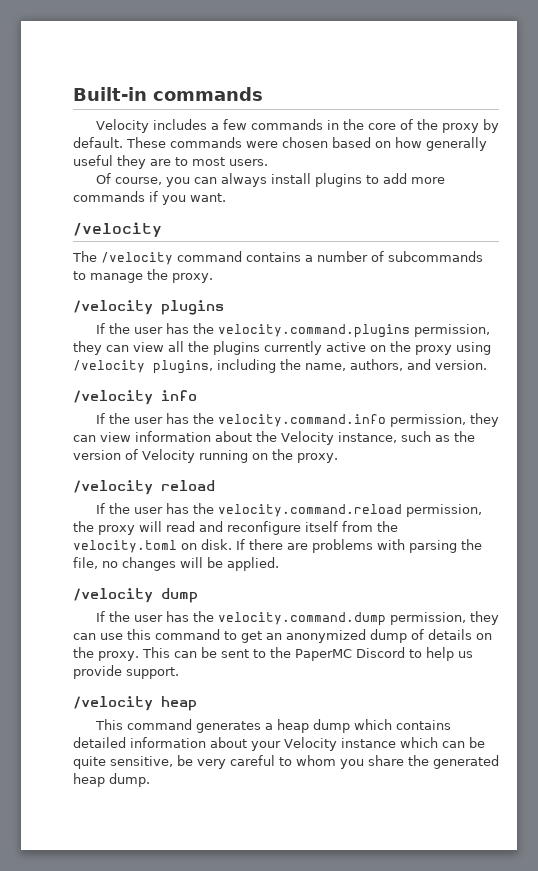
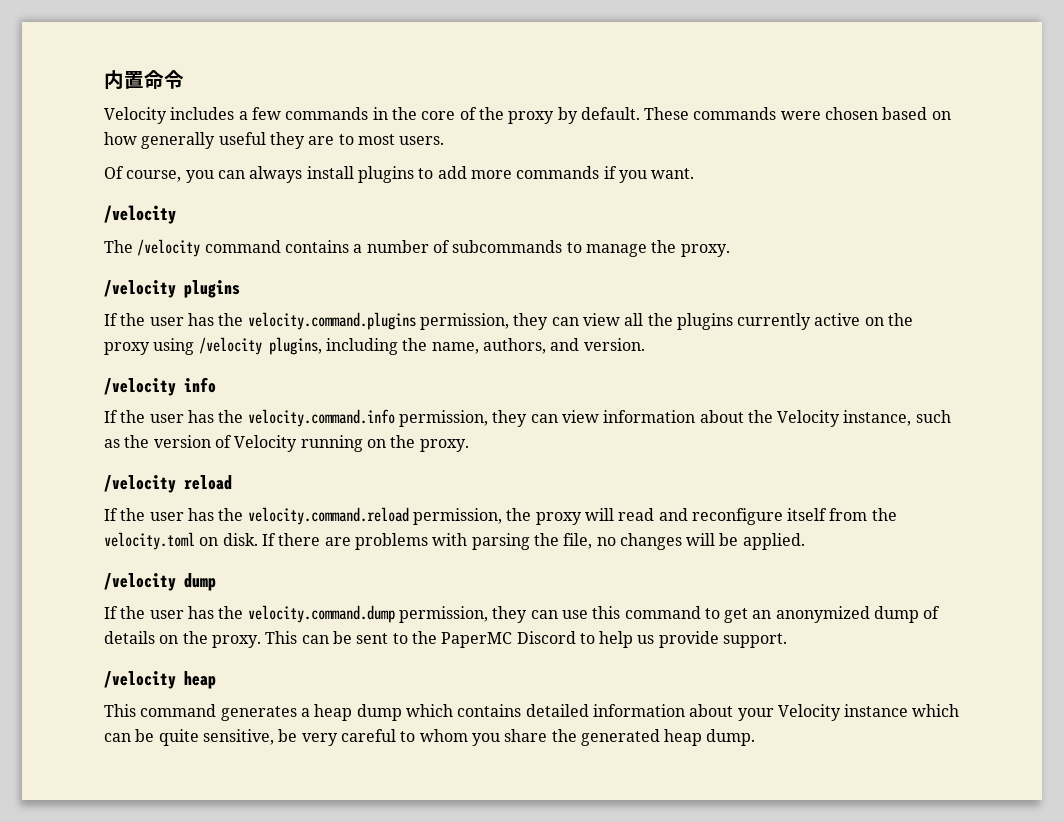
[73,87,263,101] Built-in commands -> [104,70,184,90] 内置命令

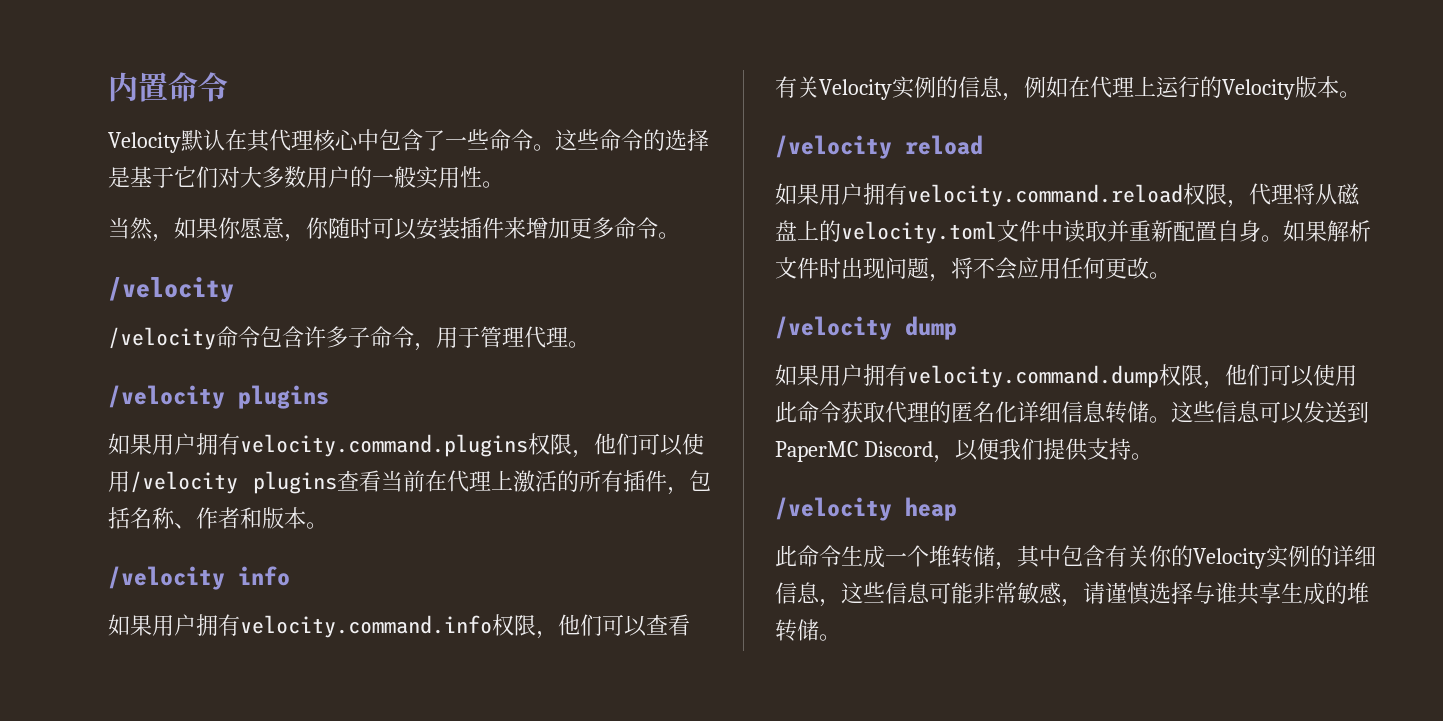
[170,107,951,124] [104,132,445,149] [104,166,695,183] [104,205,176,224] [104,239,730,257] [104,280,240,298] [104,312,914,330] [104,337,645,355] [104,377,216,396] [104,409,951,427] [104,435,469,452] [104,475,232,493] [104,507,897,525] [104,532,805,550] [104,573,216,591] [104,605,941,623] [104,631,788,648] [104,671,216,689] [104,704,960,721] [104,729,756,746] includes a few commands in the core of the proxy by default. These commands were chosen based on how generally useful they are to most users. // Of course, you can always install plugins to add more commands if you want. // /velocity // The /velocity command contains a number of subcommands to manage the proxy. // /velocity plugins // If the user has the velocity.command.plugins permission, they can view all the plugins currently active on the proxy using /velocity plugins, including the name, authors, and version. // /velocity info // If the user has the velocity.command.info permission, they can view information about the Velocity instance, such as the version of Velocity running on the proxy. // /velocity reload // If the user has the velocity.command.reload permission, the proxy will read and reconfigure itself from the velocity.toml on disk. If there are problems with parsing the file, no changes will be applied. // /velocity dump // If the user has the velocity.command.dump permission, they can use this command to get an anonymized dump of details on the proxy. This can be sent to the PaperMC Discord to help us provide support. // /velocity heap // This command generates a heap dump which contains detailed information about your Velocity instance which can be quite sensitive, be very careful to whom you share the generated heap dump. -> [181,129,709,152] [108,166,504,189] [108,217,680,242] [108,277,234,303] [108,326,590,351] [108,385,329,409] [108,433,704,458] [108,470,711,495] [108,507,328,529] [108,566,290,590] [108,614,690,639] [775,76,1361,101] [775,135,983,159] [775,183,1360,208] [775,220,1371,244] [775,257,1171,282] [775,316,957,340] [775,364,1357,389] [775,401,1369,424] [775,438,1153,463] [775,497,957,521] [775,545,1376,570] [775,582,1369,607] [775,619,841,642] 默认在其代理核心中包含了一些命令。这些命令的选择是基于它们对大多数用户的一般实用性。 // 当然，如果你愿意，你随时可以安装插件来增加更多命令。 // /velocity // /velocity命令包含许多子命令，用于管理代理。 // /velocity plugins // 如果用户拥有velocity.command.plugins权限，他们可以使用/velocity plugins查看当前在代理上激活的所有插件，包括名称、作者和版本。 // /velocity info // 如果用户拥有velocity.command.info权限，他们可以查看有关Velocity实例的信息，例如在代理上运行的Velocity版本。 // /velocity reload // 如果用户拥有velocity.command.reload权限，代理将从磁盘上的velocity.toml文件中读取并重新配置自身。如果解析文件时出现问题，将不会应用任何更改。 // /velocity dump // 如果用户拥有velocity.command.dump权限，他们可以使用此命令获取代理的匿名化详细信息转储。这些信息可以发送到PaperMC Discord，以便我们提供支持。 // /velocity heap // 此命令生成一个堆转储，其中包含有关你的Velocity实例的详细信息，这些信息可能非常敏感，请谨慎选择与谁共享生成的堆转储。

